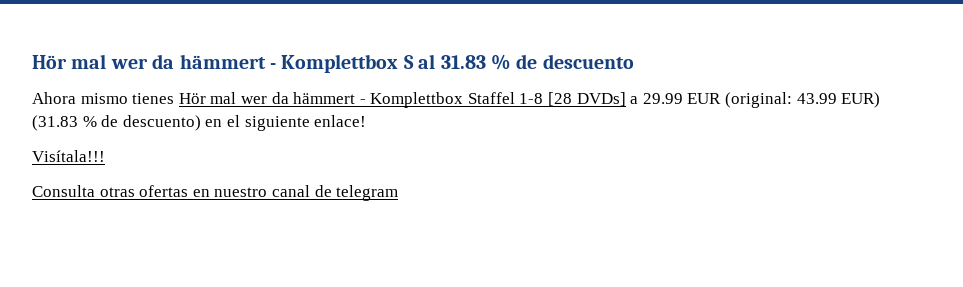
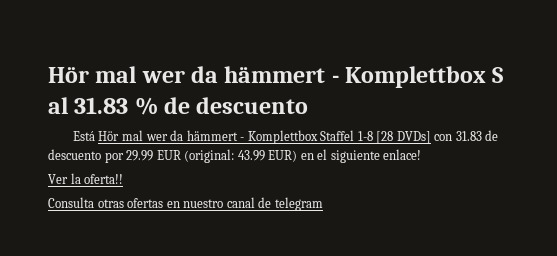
[32,92,175,104] Ahora mismo tienes -> [72,131,95,141] Está
[630,96,639,104] a -> [434,130,499,141] [48,149,124,163] con 31.83 de descuento por
[32,115,201,131] (31.83 % de descuento) -> (298, 156) none
[32,150,105,162] Visítala!!! -> [48,173,124,184] Ver la oferta!!

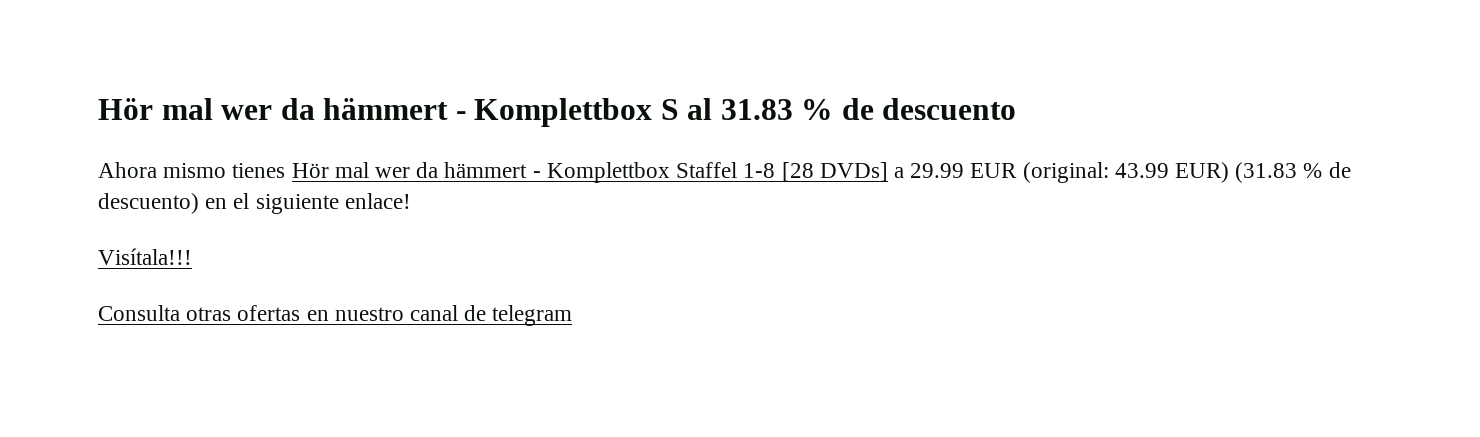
[72,131,95,141] Está -> [98,162,286,178] Ahora mismo tienes
[434,130,499,141] [48,149,124,163] con 31.83 de descuento por -> [893,167,904,178] a
(298, 156) none -> [1235,162,1351,183] [98,193,199,214] (31.83 % de descuento)
[48,173,124,184] Ver la oferta!! -> [98,248,192,265] Visítala!!!

